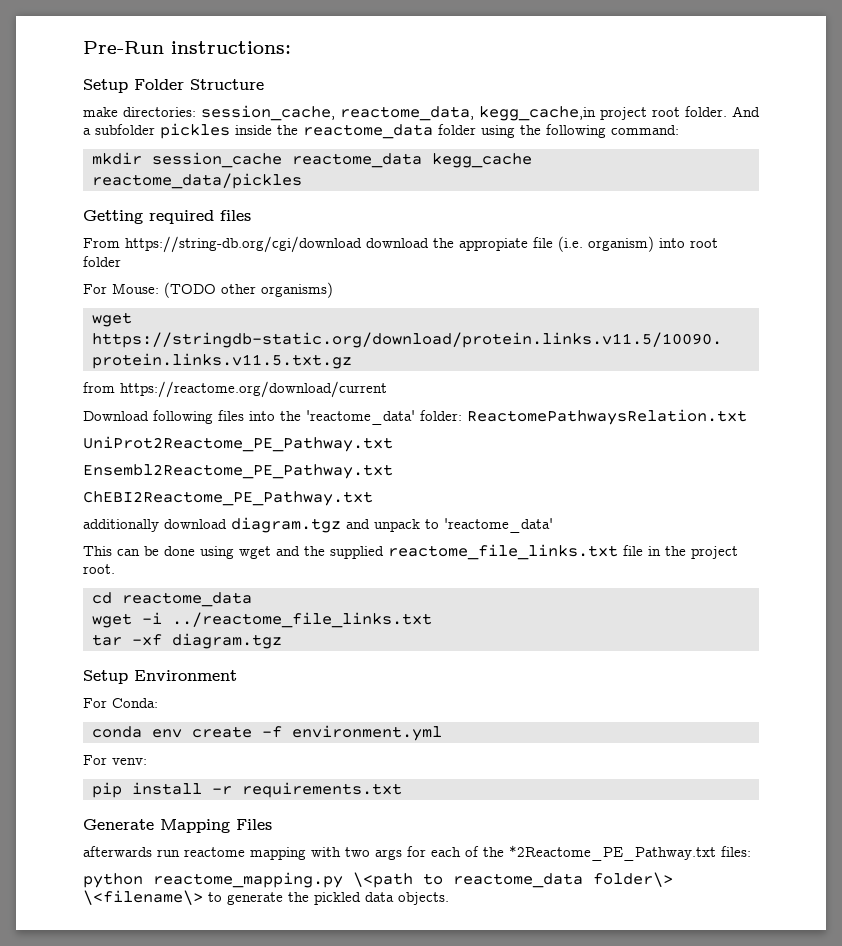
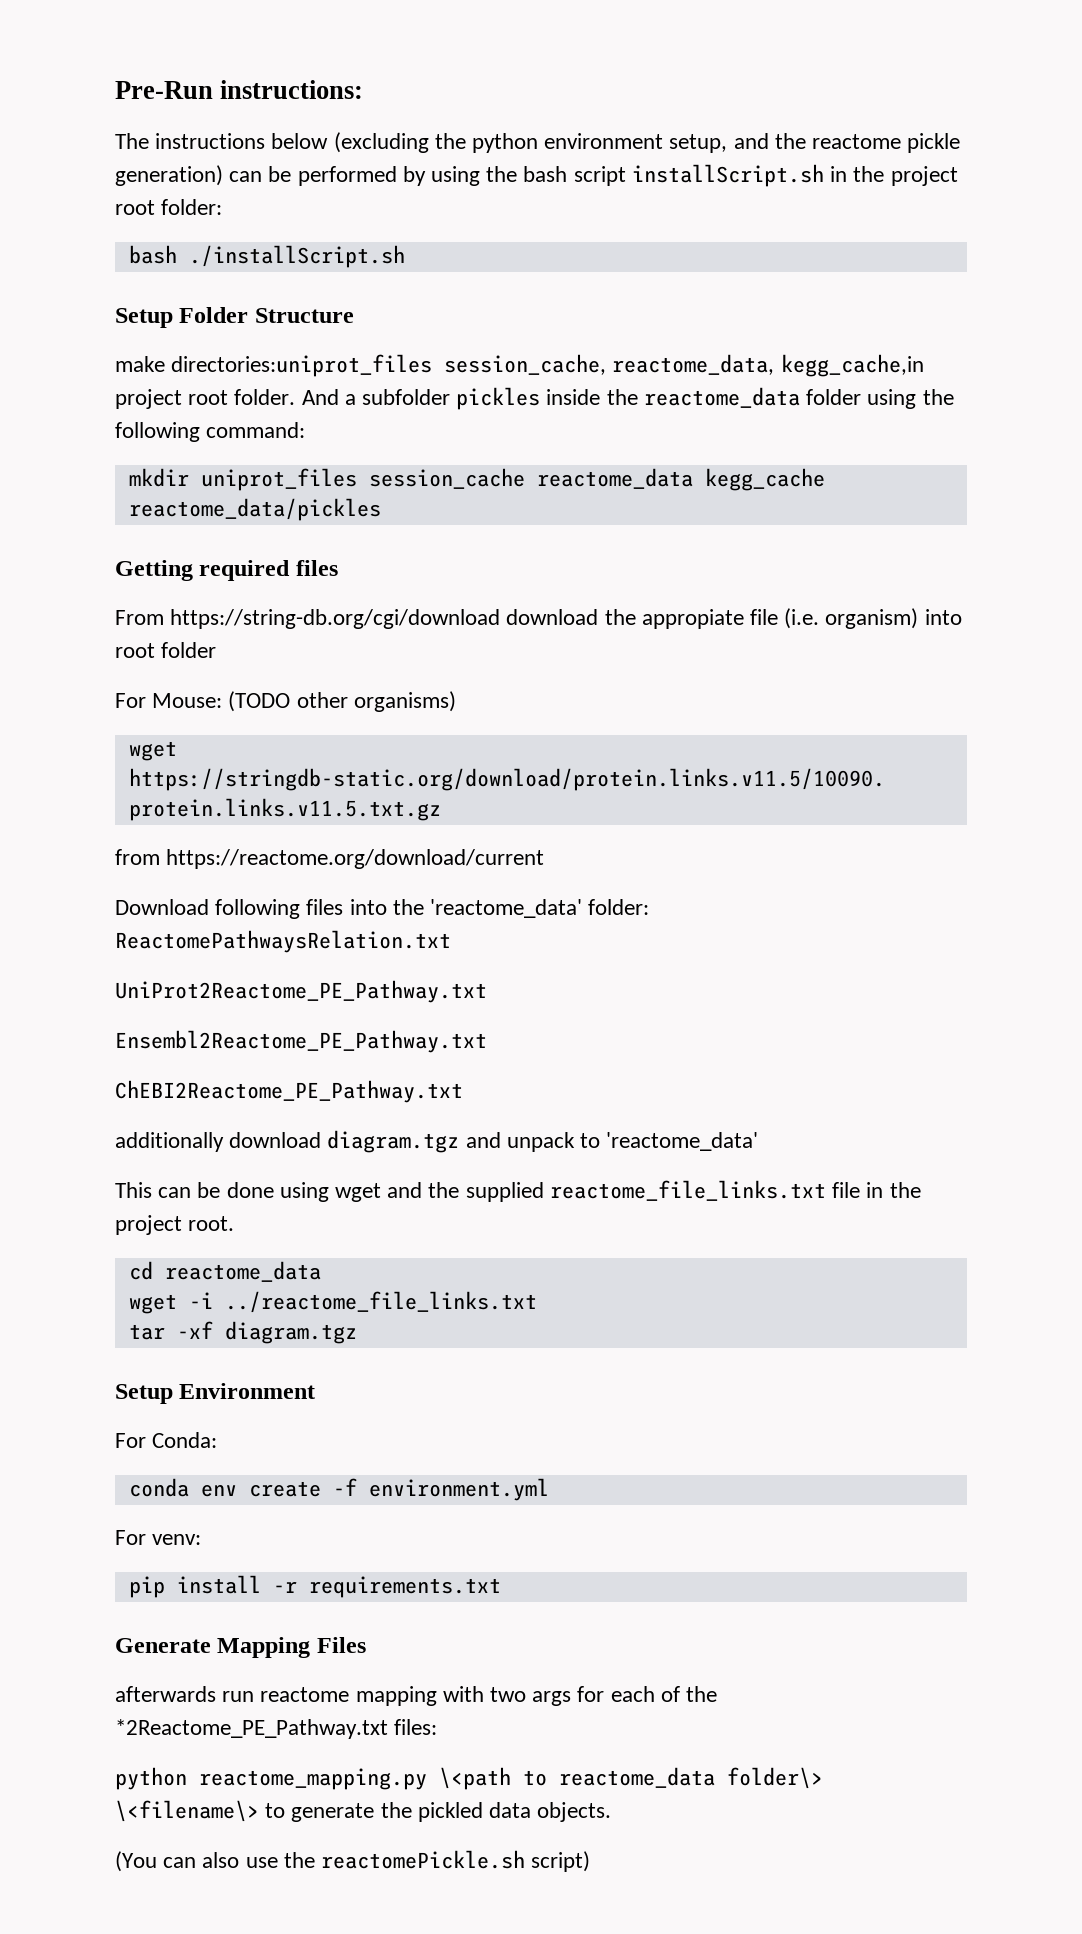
(291, 47) none -> [115,132,961,153] [115,164,958,187] [115,199,223,215] [128,245,405,268] // The instructions below (excluding the python environment setup, and the reactome pickle generation) can be performed by using the bash script installScript.sh in the project root folder: // bash ./installScript.sh
[123,107,196,117] directories: -> [171,354,433,377] directories:uniprot_files
(142, 158) none -> [200,468,357,491] uniprot_files
(449, 898) none -> [115,1850,591,1872] // (You can also use the reactomePickle.sh script)

